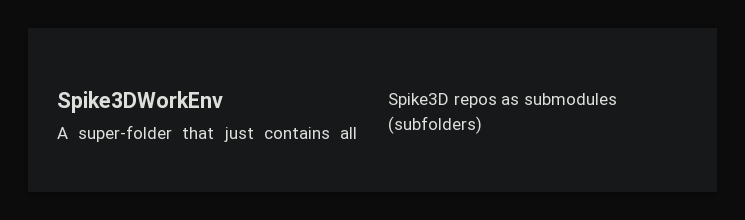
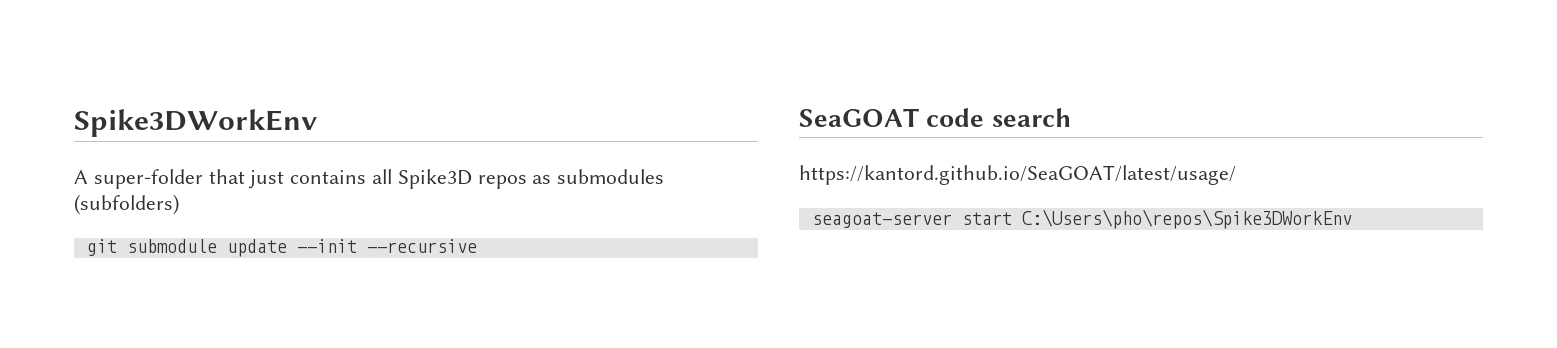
(482, 125) none -> [86,239,477,257] [799,108,1071,127] [799,165,1236,185] [811,209,1352,229] // git submodule update --init --recursive // SeaGOAT code search // https://kantord.github.io/SeaGOAT/latest/usage/ // seagoat-server start C:\Users\pho\repos\Spike3DWorkEnv

